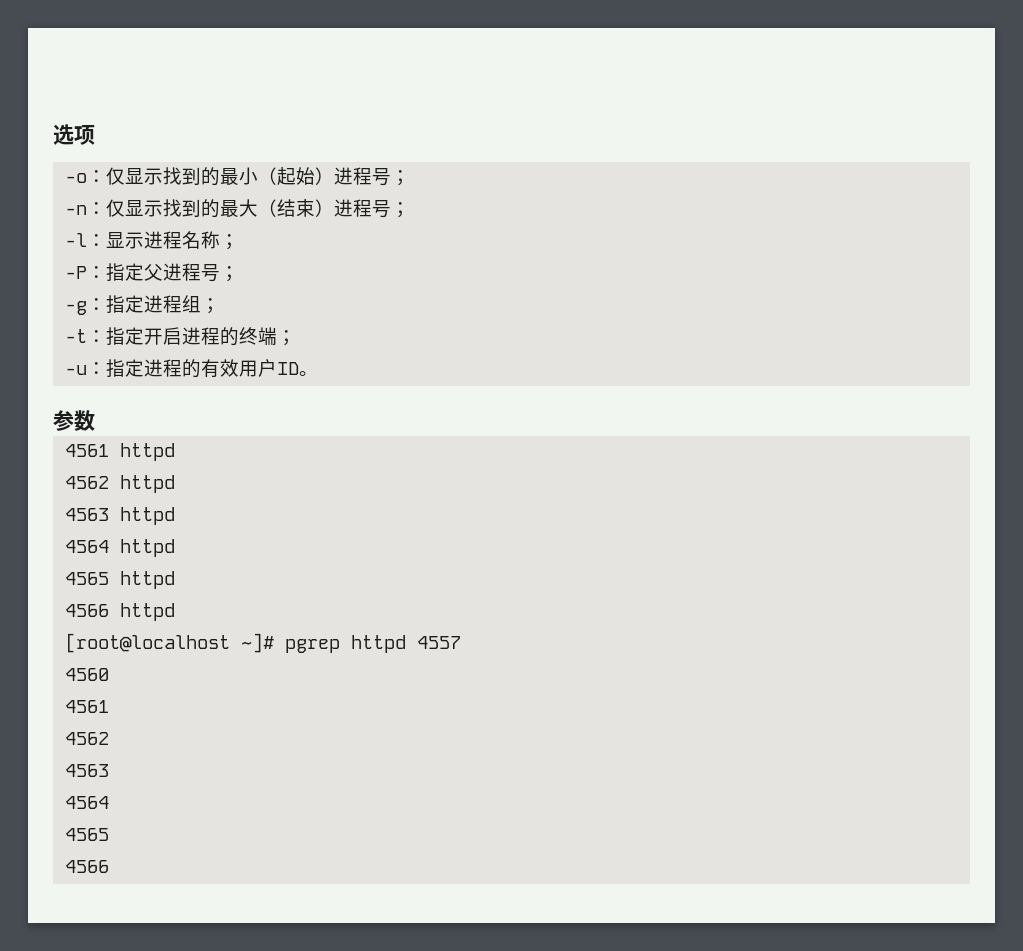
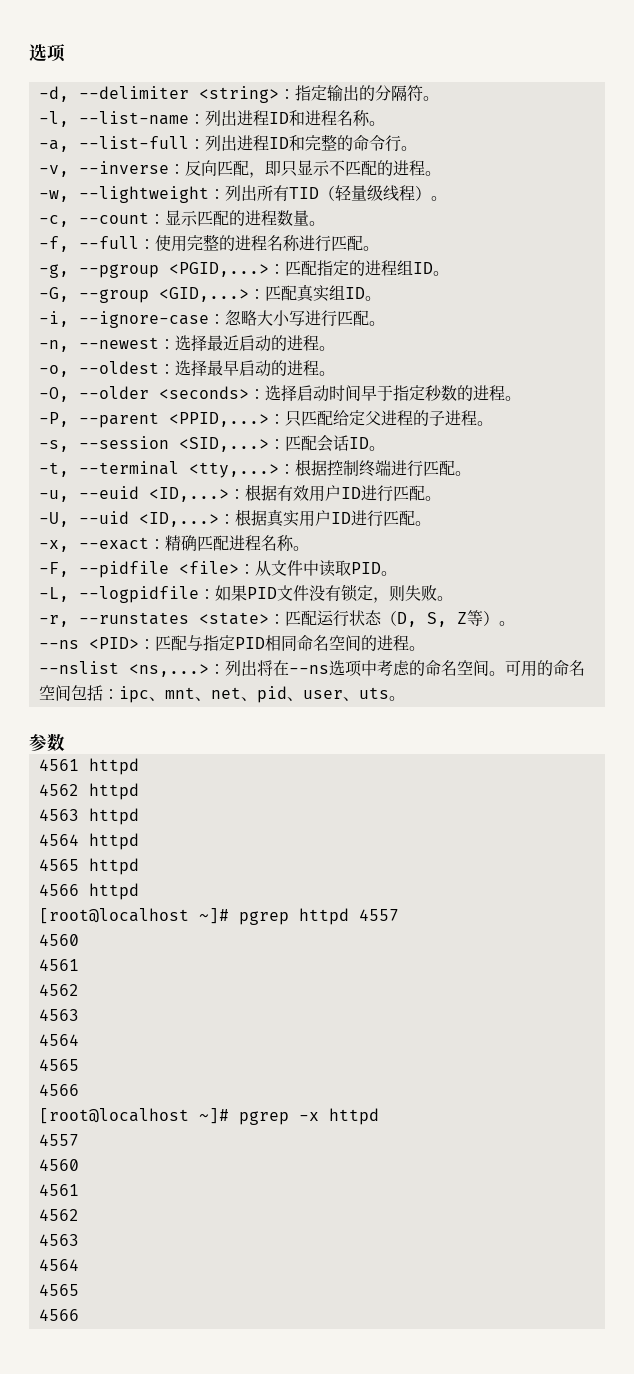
[65,167,410,186] [65,199,410,218] [65,231,239,250] [65,263,239,282] [65,295,220,315] [65,327,296,346] [65,359,299,378] -o：仅显示找到的最小（起始）进程号； // -n：仅显示找到的最大（结束）进程号； // -l：显示进程名称； // -P：指定父进程号； // -g：指定进程组； // -t：指定开启进程的终端； // -u：指定进程的有效用户ID -> [38,85,439,103] [38,110,385,127] [38,134,417,152] [38,160,441,178] [38,185,447,203] [38,210,325,227] [38,234,379,252] [38,260,449,278] [38,284,381,303] [38,310,385,328] [38,335,335,352] [38,360,335,377] [38,385,521,402] [38,410,493,428] [38,435,385,452] [38,459,471,478] [38,484,441,502] [38,509,431,527] [38,535,309,552] [38,560,397,578] [38,584,453,603] [38,610,515,627] [38,635,425,651] [38,660,585,677] [38,685,389,703] -d, --delimiter <string>：指定输出的分隔符。 // -l, --list-name：列出进程ID和进程名称。 // -a, --list-full：列出进程ID和完整的命令行。 // -v, --inverse：反向匹配，即只显示不匹配的进程。 // -w, --lightweight：列出所有TID（轻量级线程）。 // -c, --count：显示匹配的进程数量。 // -f, --full：使用完整的进程名称进行匹配。 // -g, --pgroup <PGID,...>：匹配指定的进程组ID。 // -G, --group <GID,...>：匹配真实组ID。 // -i, --ignore-case：忽略大小写进行匹配。 // -n, --newest：选择最近启动的进程。 // -o, --oldest：选择最早启动的进程。 // -O, --older <seconds>：选择启动时间早于指定秒数的进程。 // -P, --parent <PPID,...>：只匹配给定父进程的子进程。 // -s, --session <SID,...>：匹配会话ID。 // -t, --terminal <tty,...>：根据控制终端进行匹配。 // -u, --euid <ID,...>：根据有效用户ID进行匹配。 // -U, --uid <ID,...>：根据真实用户ID进行匹配。 // -x, --exact：精确匹配进程名称。 // -F, --pidfile <file>：从文件中读取PID。 // -L, --logpidfile：如果PID文件没有锁定，则失败。 // -r, --runstates <state>：匹配运行状态（D, S, Z等）。 // --ns <PID>：匹配与指定PID相同命名空间的进程。 // --nslist <ns,...>：列出将在--ns选项中考虑的命名空间。可用的命名空间包括：ipc、mnt、net、pid、user、uts
(109, 866) none -> [38,1108,379,1125] [38,1134,79,1146] [38,1159,79,1171] [38,1184,79,1196] [38,1209,79,1221] [38,1234,79,1246] [38,1259,79,1271] [38,1284,79,1296] [38,1309,79,1321] // [root@localhost ~]# pgrep -x httpd // 4557 // 4560 // 4561 // 4562 // 4563 // 4564 // 4565 // 4566

